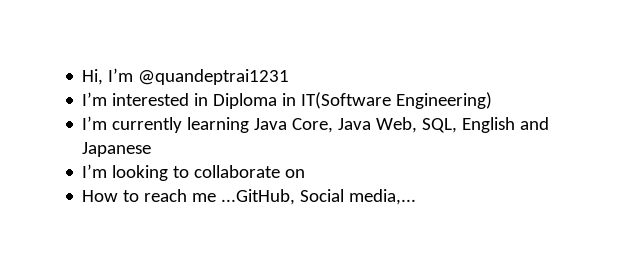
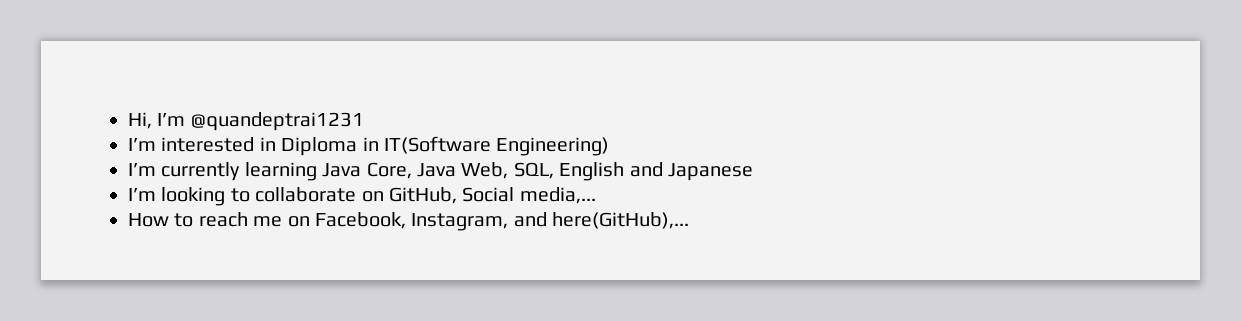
(306, 173) none -> [389,187,596,204] GitHub, Social media,...
[221,189,417,205] ...GitHub, Social media,... -> [287,212,690,231] on Facebook, Instagram, and here(GitHub),...

